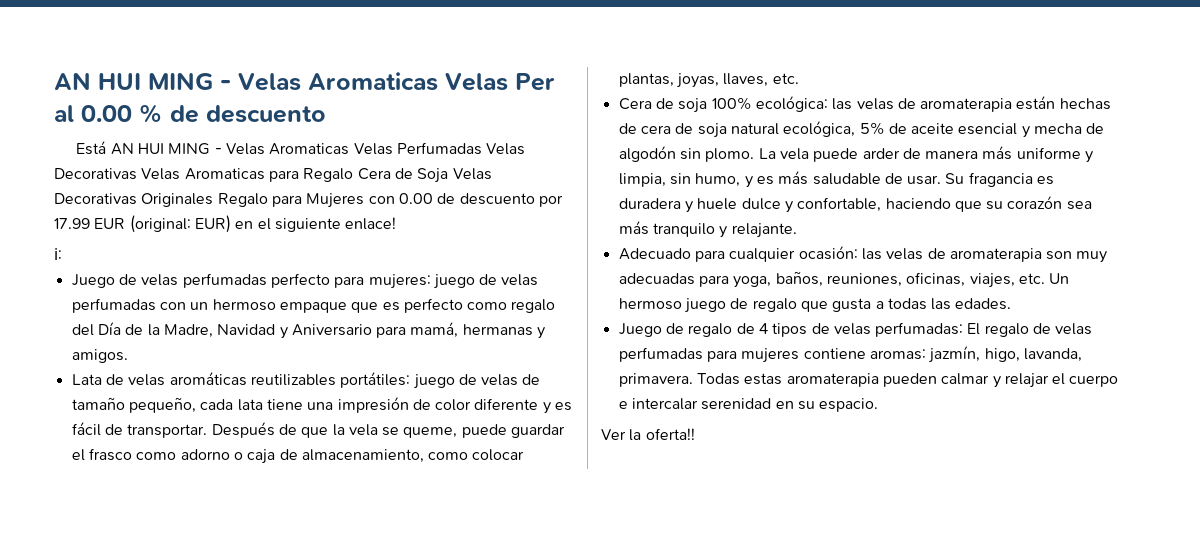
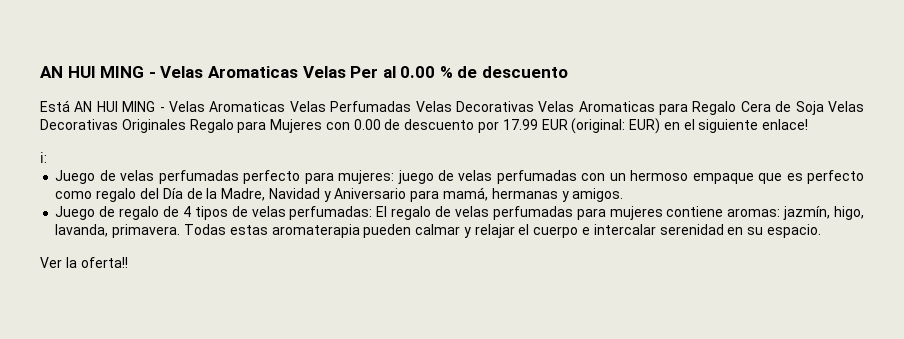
[71,372,541,389] [71,397,573,414] [71,422,566,438] [71,448,525,464] [618,73,799,88] [618,96,1111,113] [618,121,1105,138] [618,146,1094,163] [618,171,1055,188] [618,196,1092,213] [618,221,797,238] [618,246,1108,263] [618,271,1070,288] [618,298,1012,313] // Lata de velas aromáticas reutilizables portátiles: juego de velas de tamaño pequeño, cada lata tiene una impresión de color diferente y es fácil de transportar. Después de que la vela se queme, puede guardar el frasco como adorno o caja de almacenamiento, como colocar plantas, joyas, llaves, etc. // Cera de soja 100% ecológica: las velas de aromaterapia están hechas de cera de soja natural ecológica, 5% de aceite esencial y mecha de algodón sin plomo. La vela puede arder de manera más uniforme y limpia, sin humo, y es más saludable de usar. Su fragancia es duradera y huele dulce y confortable, haciendo que su corazón sea más tranquilo y relajante. // Adecuado para cualquier ocasión: las velas de aromaterapia son muy adecuadas para yoga, baños, reuniones, oficinas, viajes, etc. Un hermoso juego de regalo que gusta a todas las edades. -> (624, 195) none

